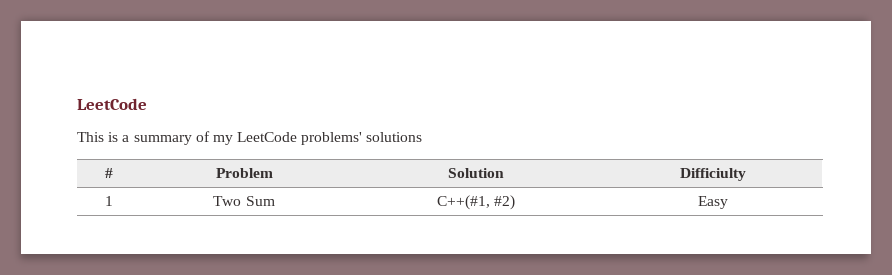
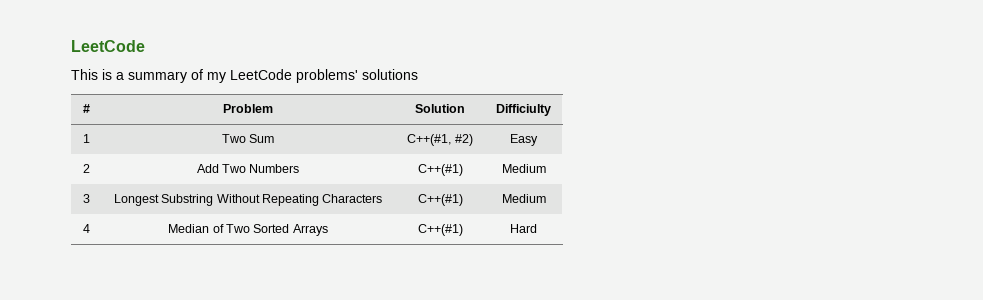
(728, 202) none -> [82,164,90,173] [196,164,300,173] [417,164,463,176] [501,164,546,173] [82,194,90,203] [113,194,383,206] [417,194,463,206] [501,194,546,203] [82,224,90,233] [168,224,328,236] [417,224,463,236] [510,224,537,233] // 2 | Add Two Numbers | C++(#1) | Medium // 3 | Longest Substring Without Repeating Characters | C++(#1) | Medium // 4 | Median of Two Sorted Arrays | C++(#1) | Hard

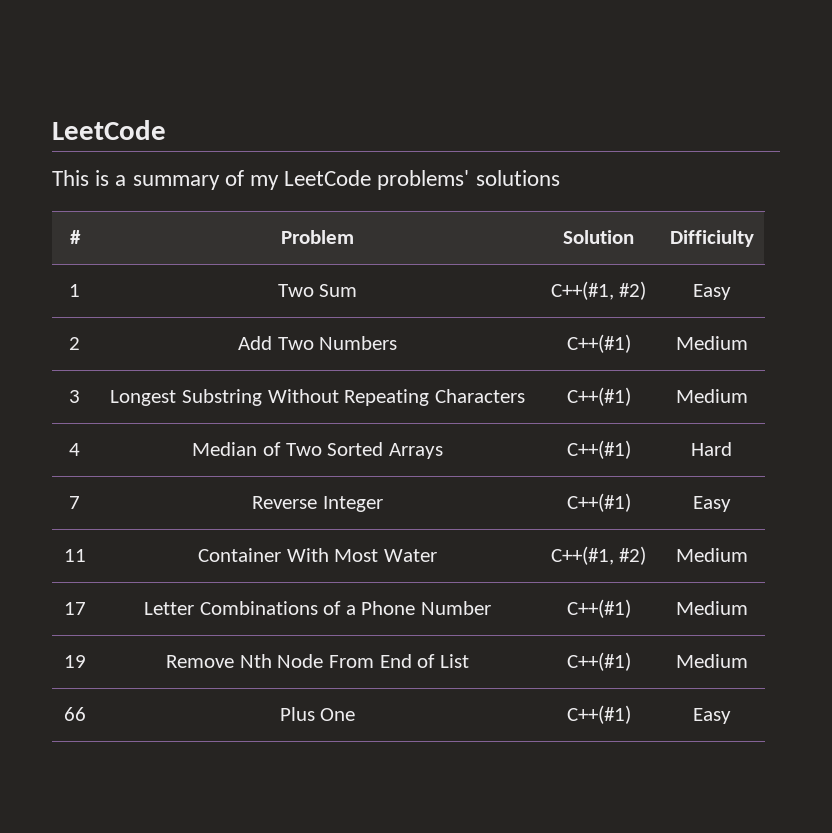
(537, 228) none -> [69,496,80,509] [252,496,383,512] [566,493,631,512] [692,496,731,512] [63,549,86,562] [198,548,437,562] [550,546,647,565] [675,548,748,562] [63,602,86,615] [144,601,491,615] [566,599,631,618] [675,601,748,615] [63,655,86,668] [166,654,469,668] [566,652,631,671] [675,654,748,668] [63,707,86,721] [279,707,356,721] [566,705,631,724] [692,708,731,724] // 7 | Reverse Integer | C++(#1) | Easy // 11 | Container With Most Water | C++(#1, #2) | Medium // 17 | Letter Combinations of a Phone Number | C++(#1) | Medium // 19 | Remove Nth Node From End of List | C++(#1) | Medium // 66 | Plus One | C++(#1) | Easy

